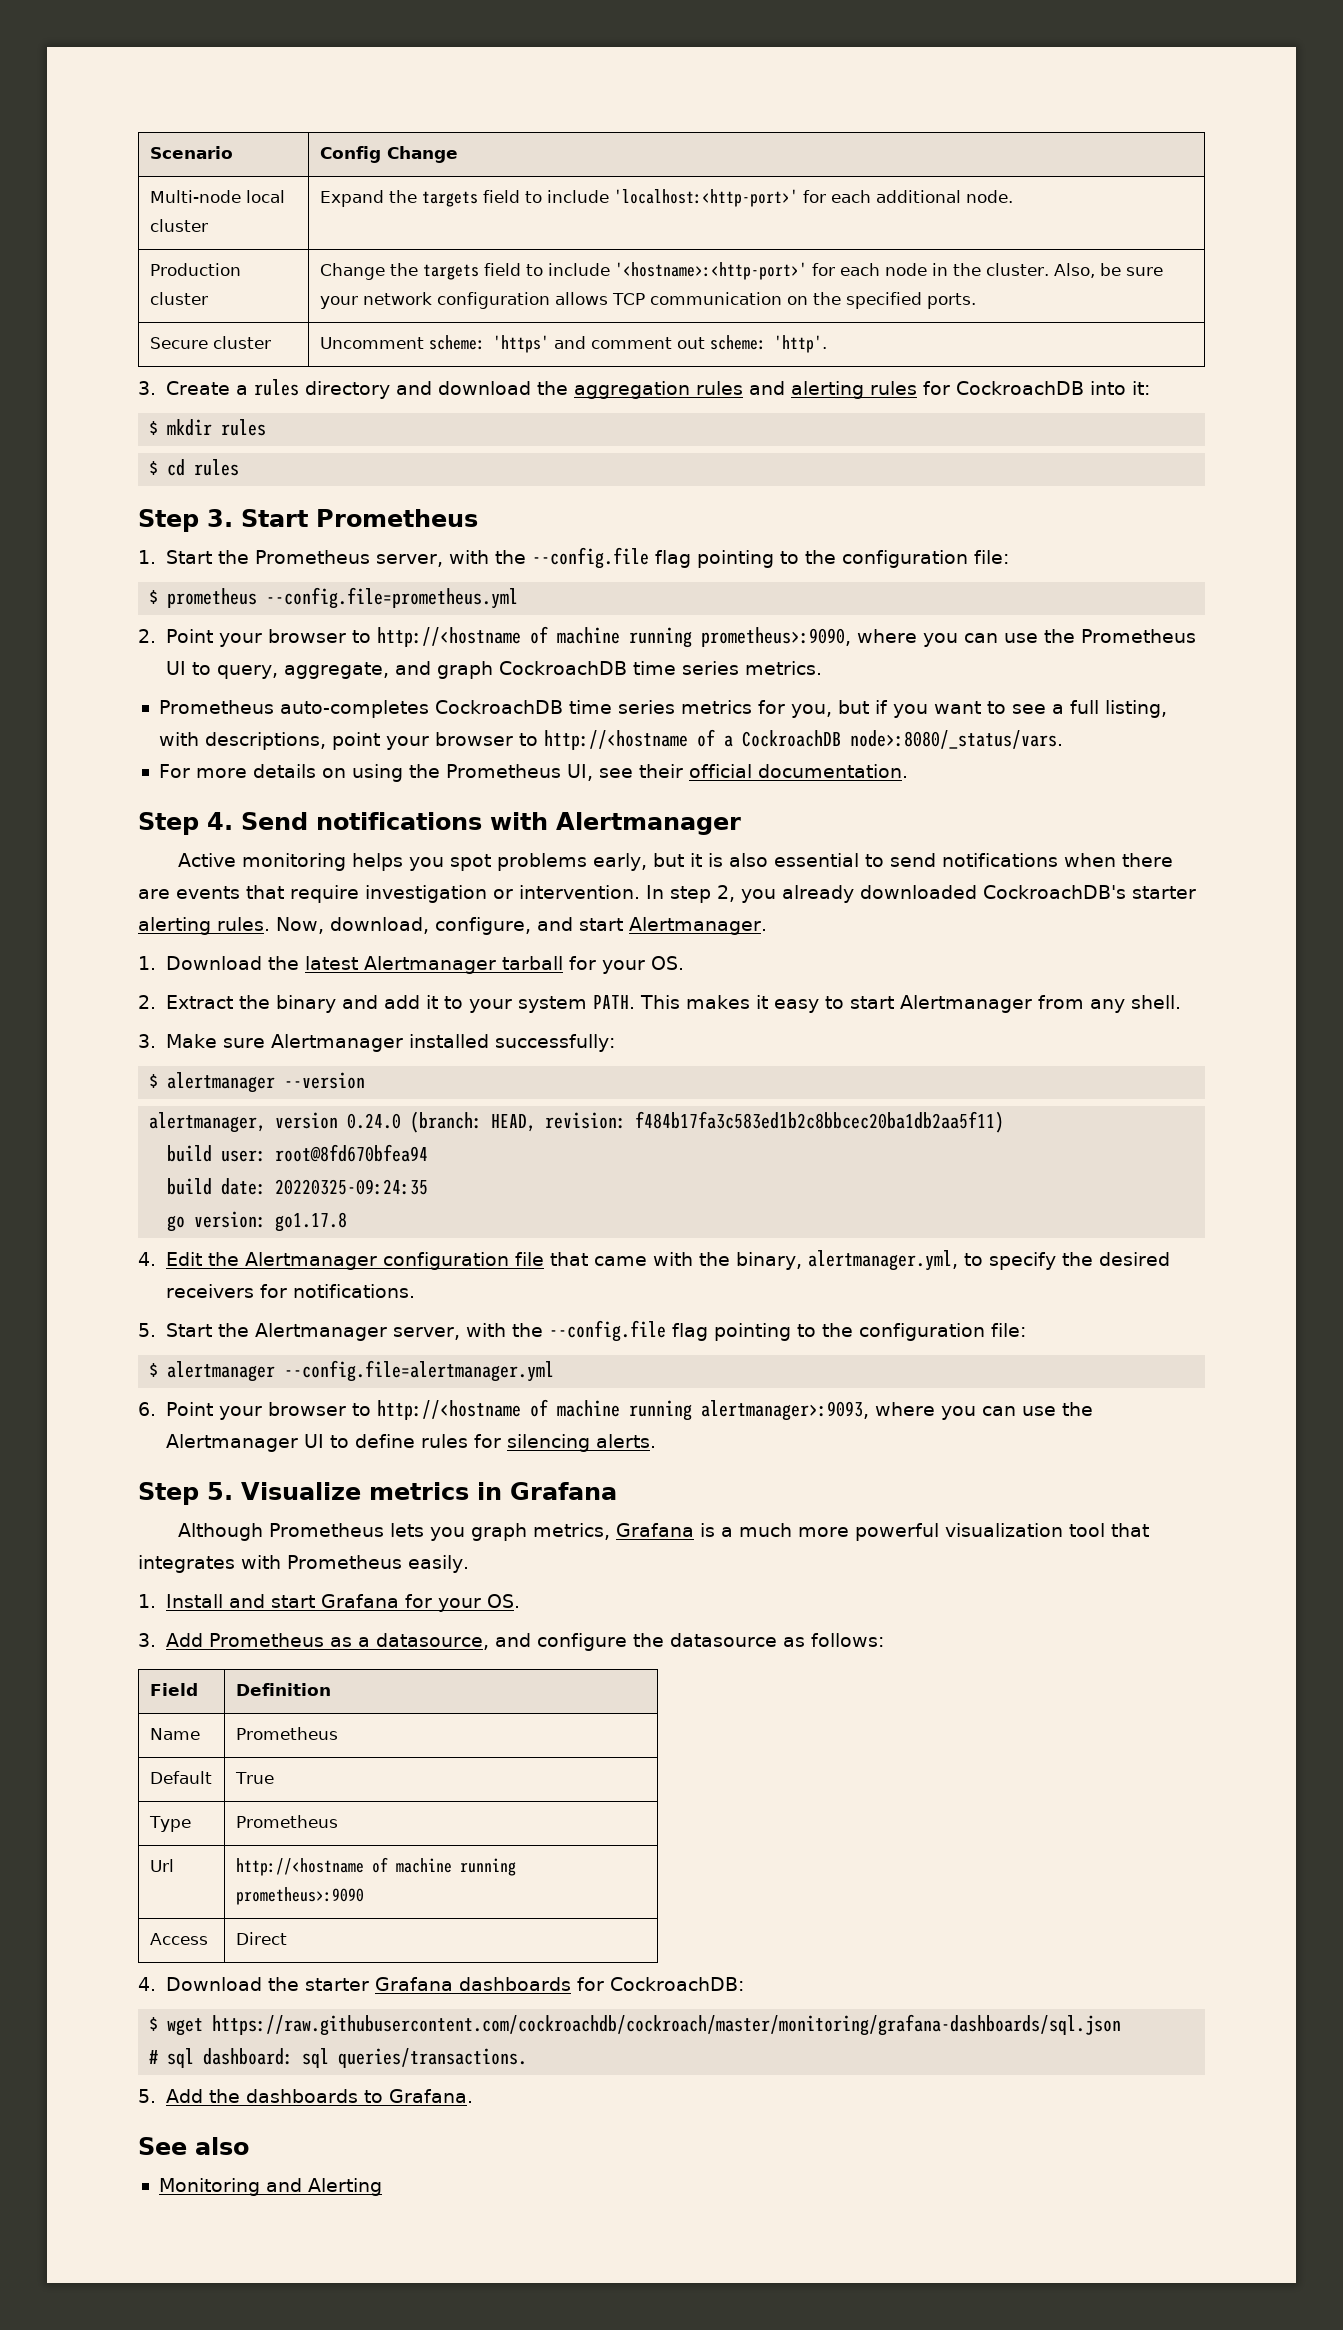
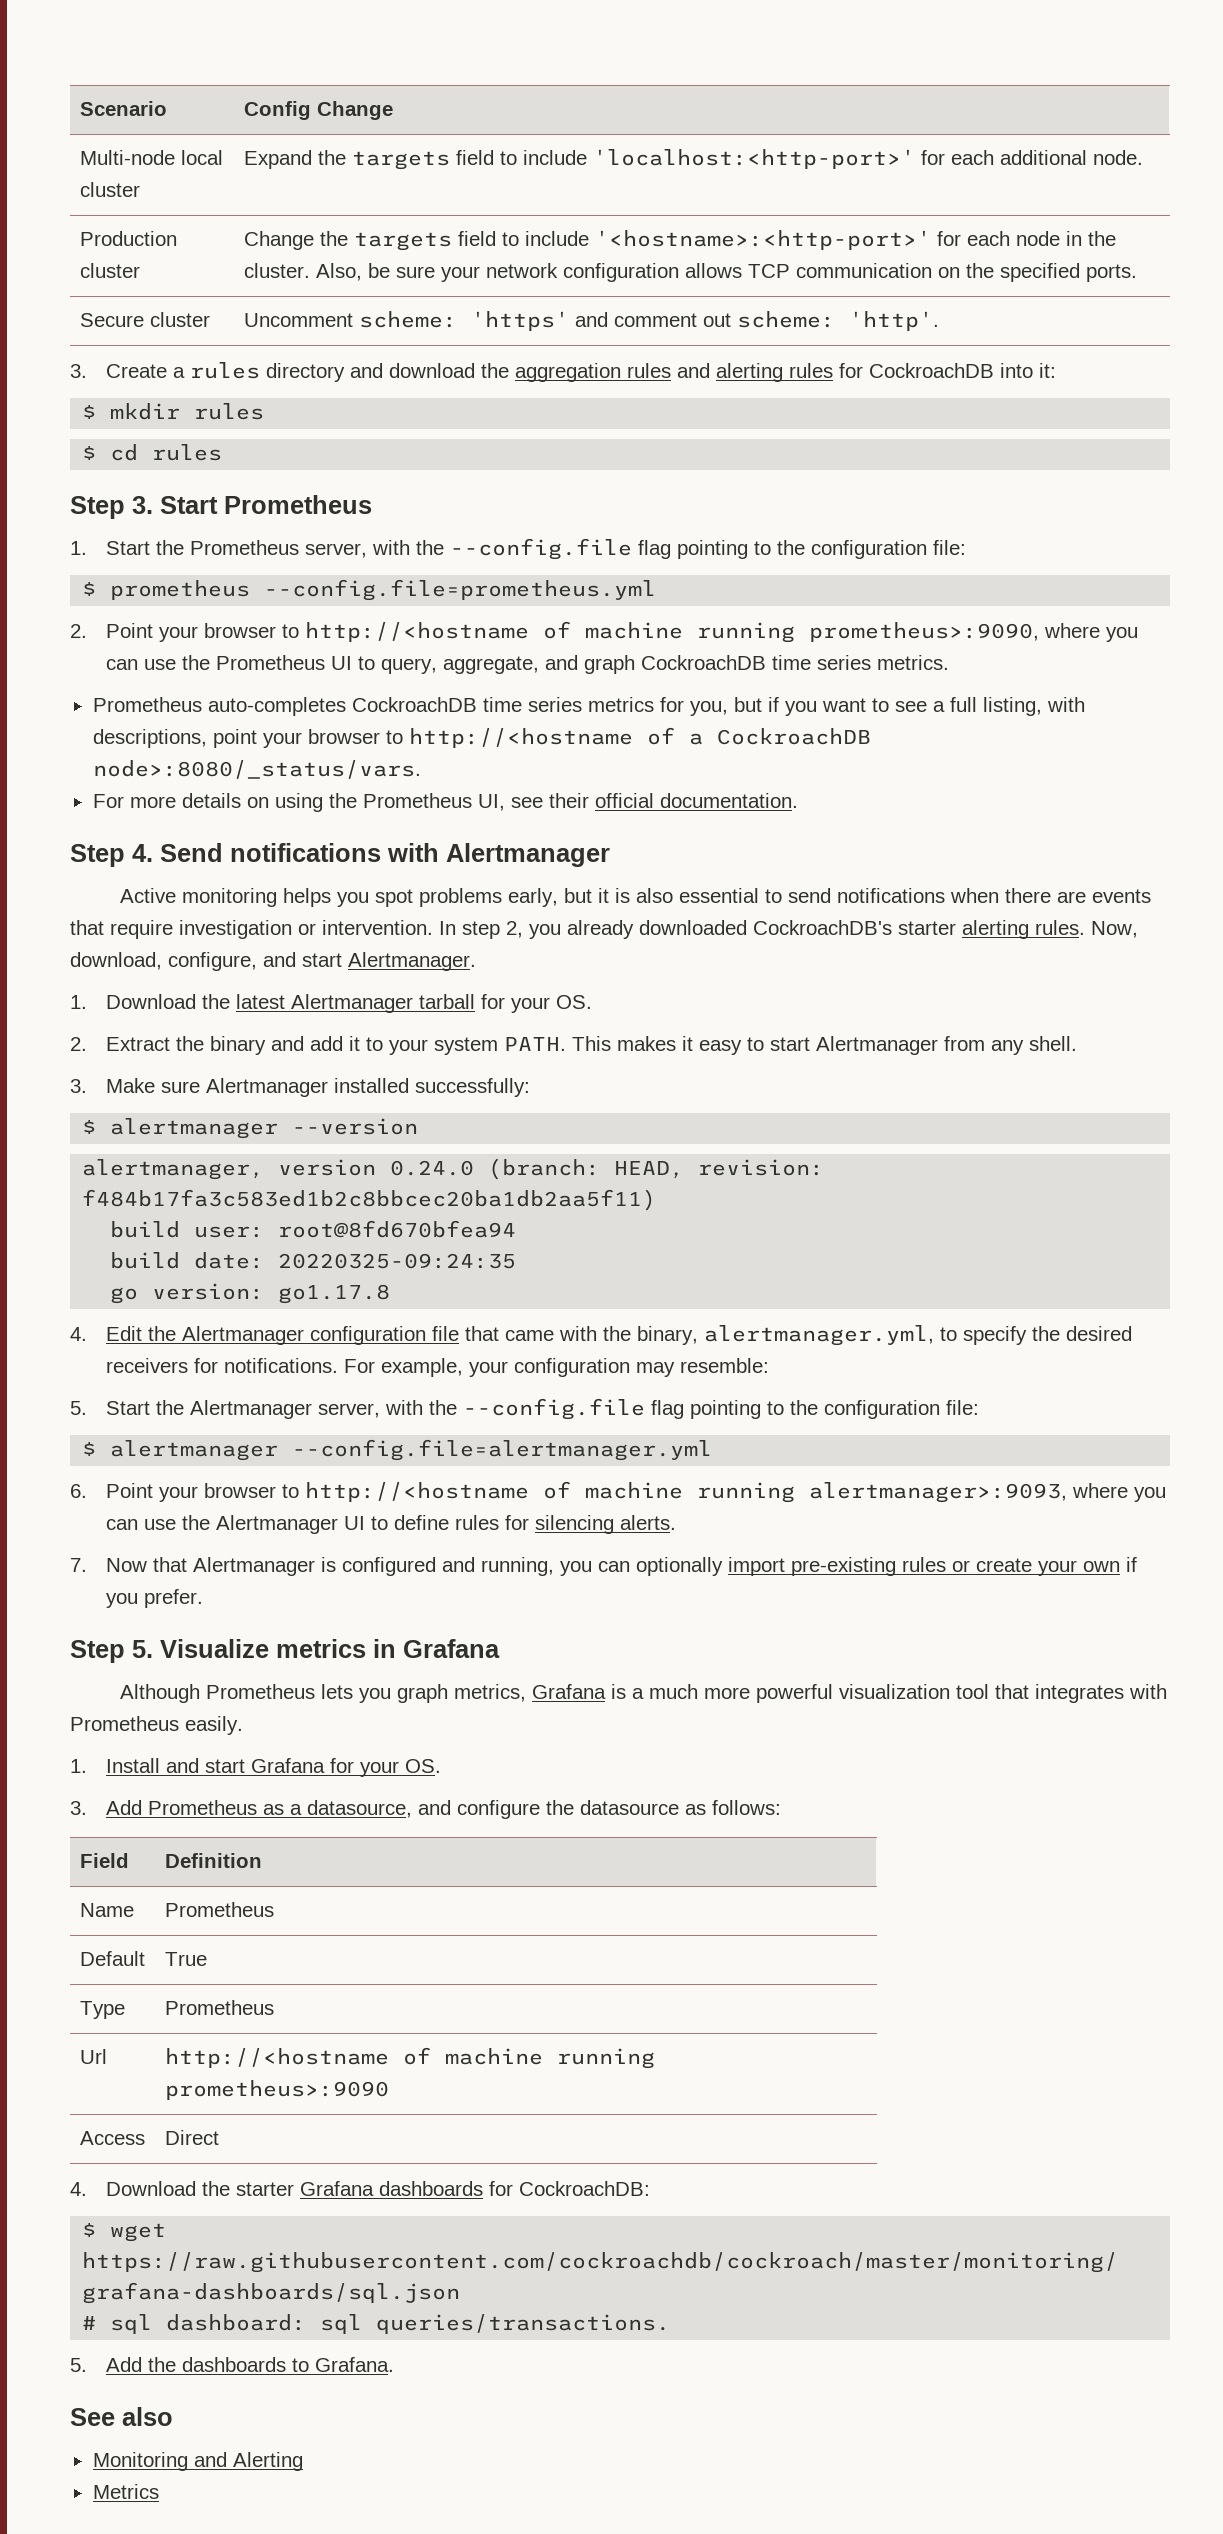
(416, 1291) none -> [343,1358,769,1377] For example, your configuration may resemble:
(657, 1441) none -> [70,1557,1137,1576] [105,1589,203,1608] // 7. Now that Alertmanager is configured and running, you can optionally import pre-existing rules or create your own if you prefer.
(382, 2187) none -> [92,2484,159,2499] // Metrics

